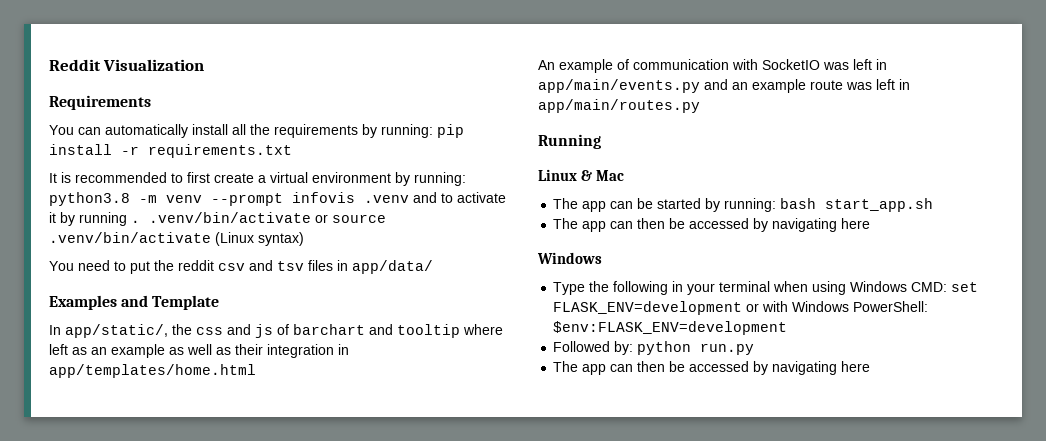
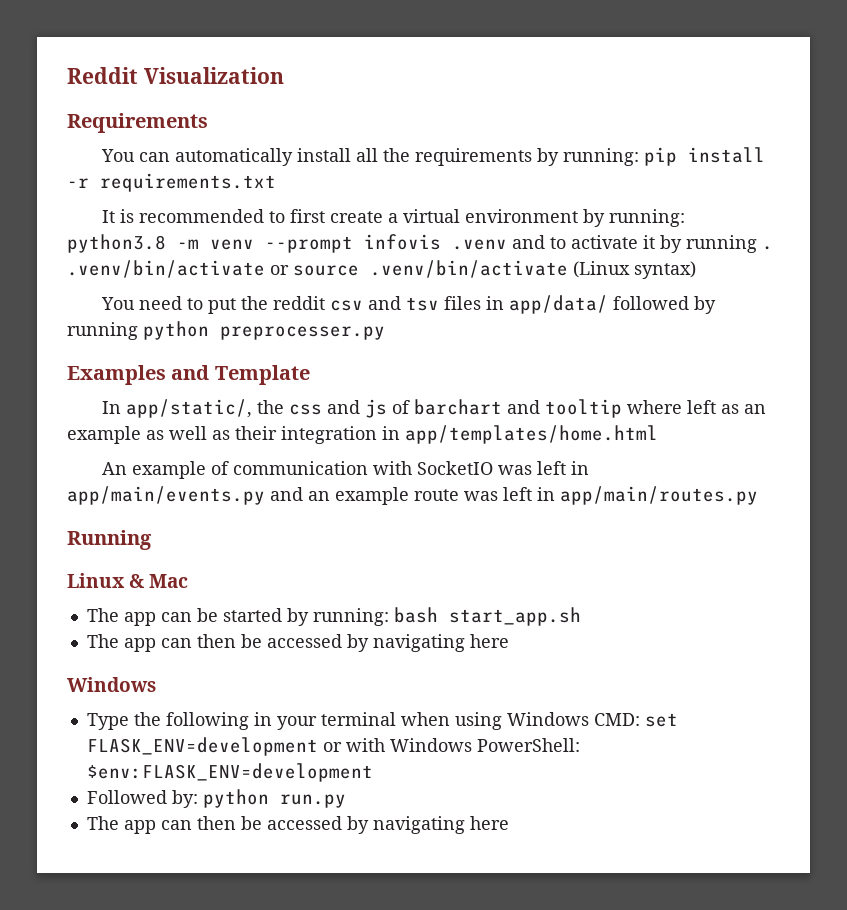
(433, 267) none -> [612,296,716,314] [67,321,385,340] followed by running python preprocesser.py

